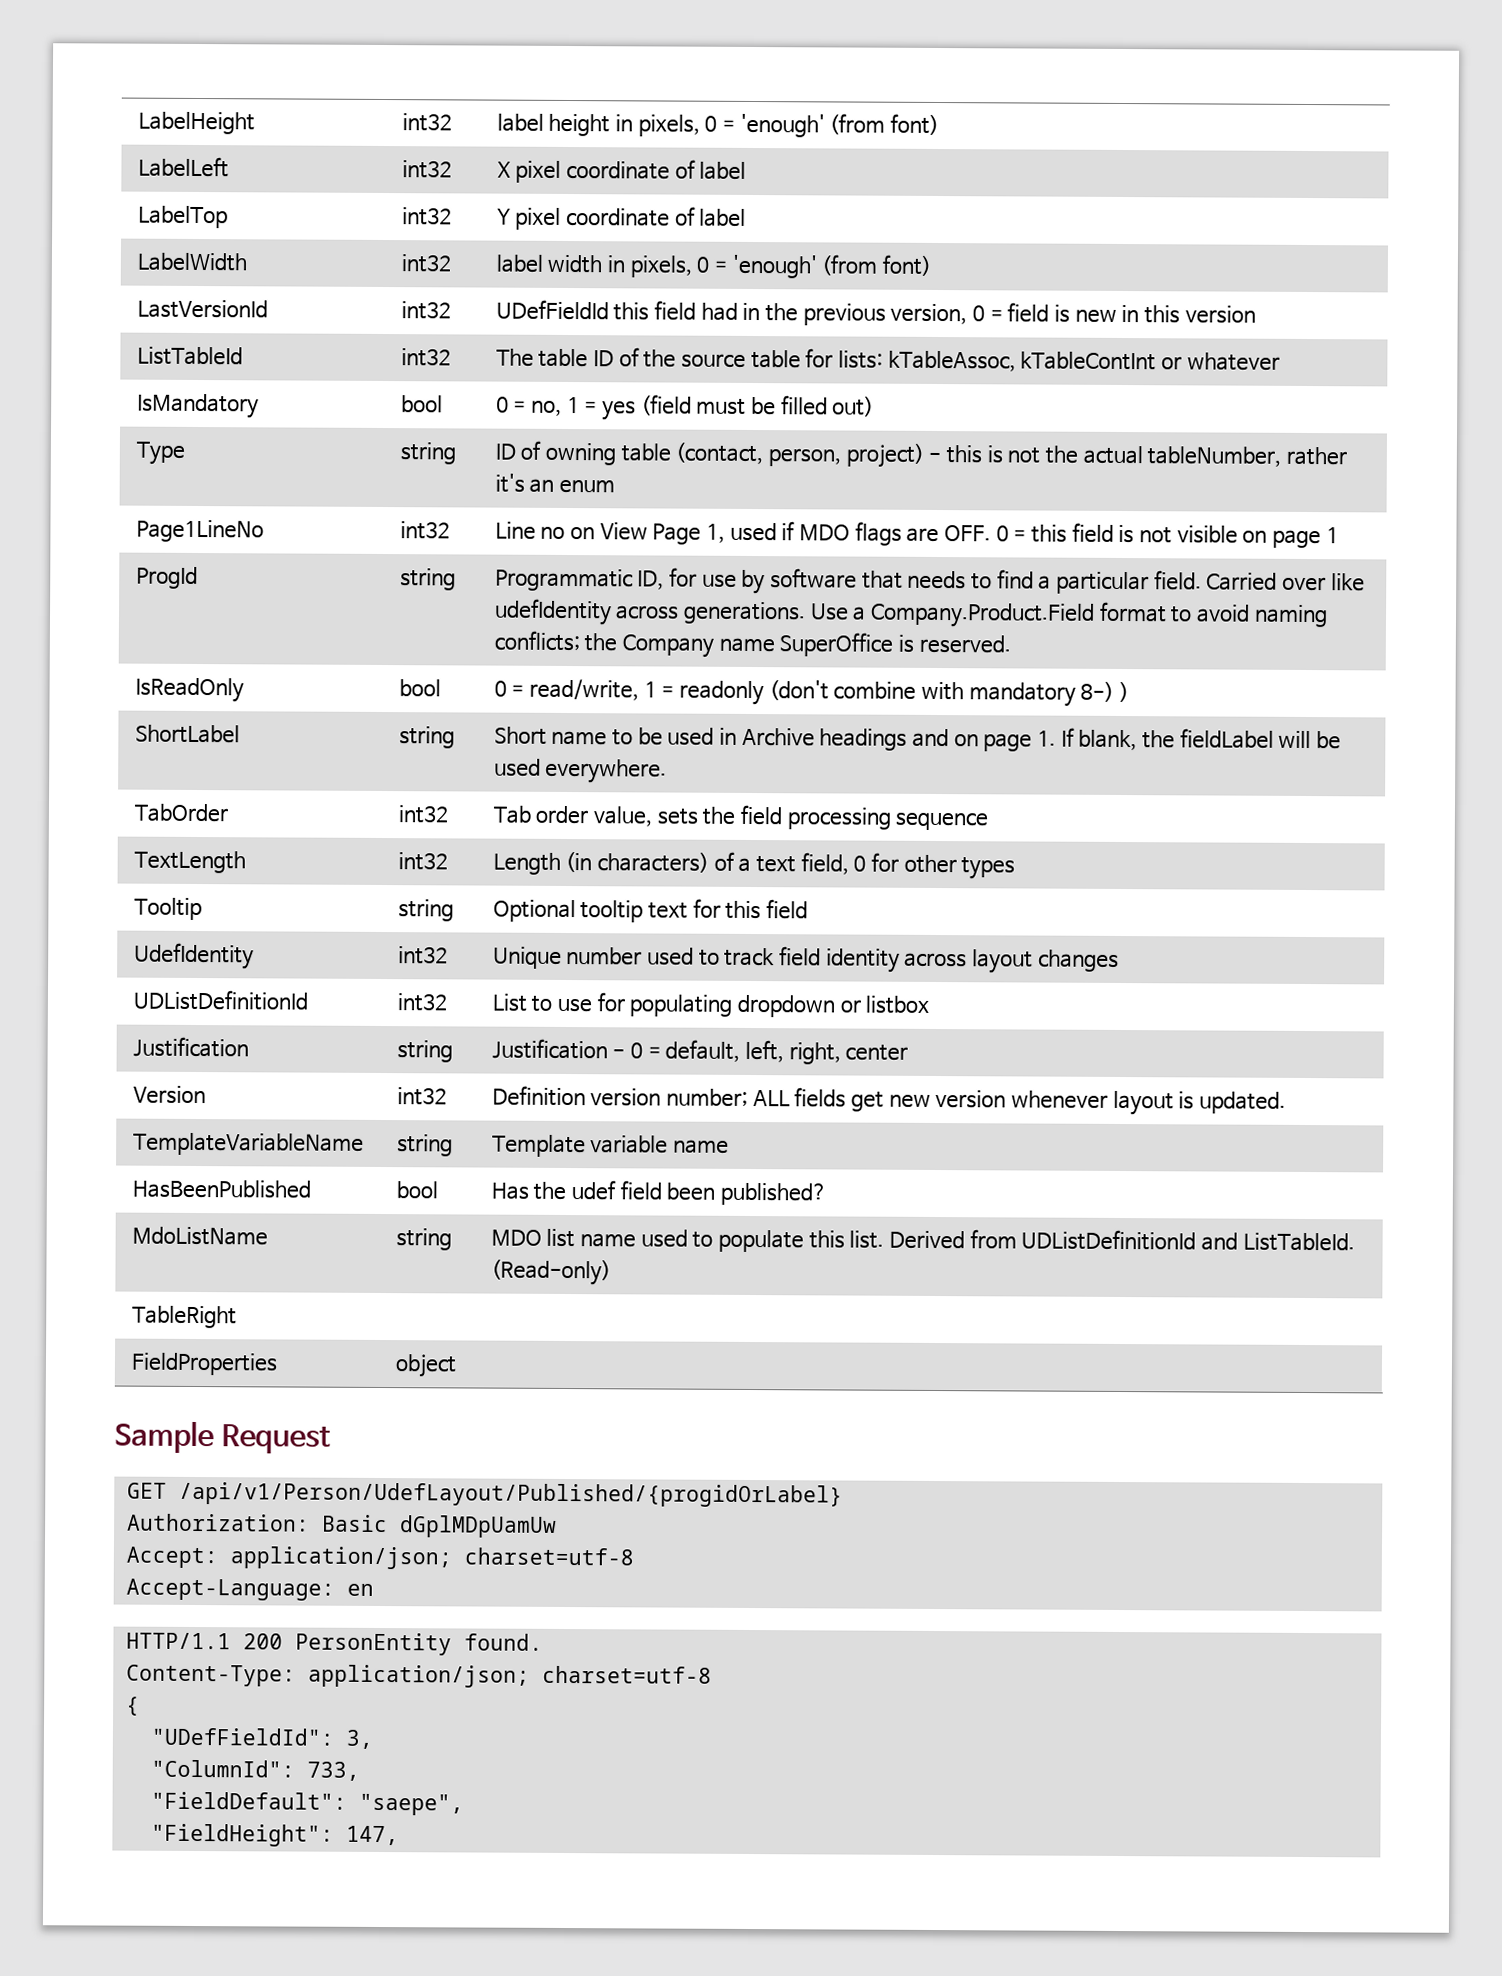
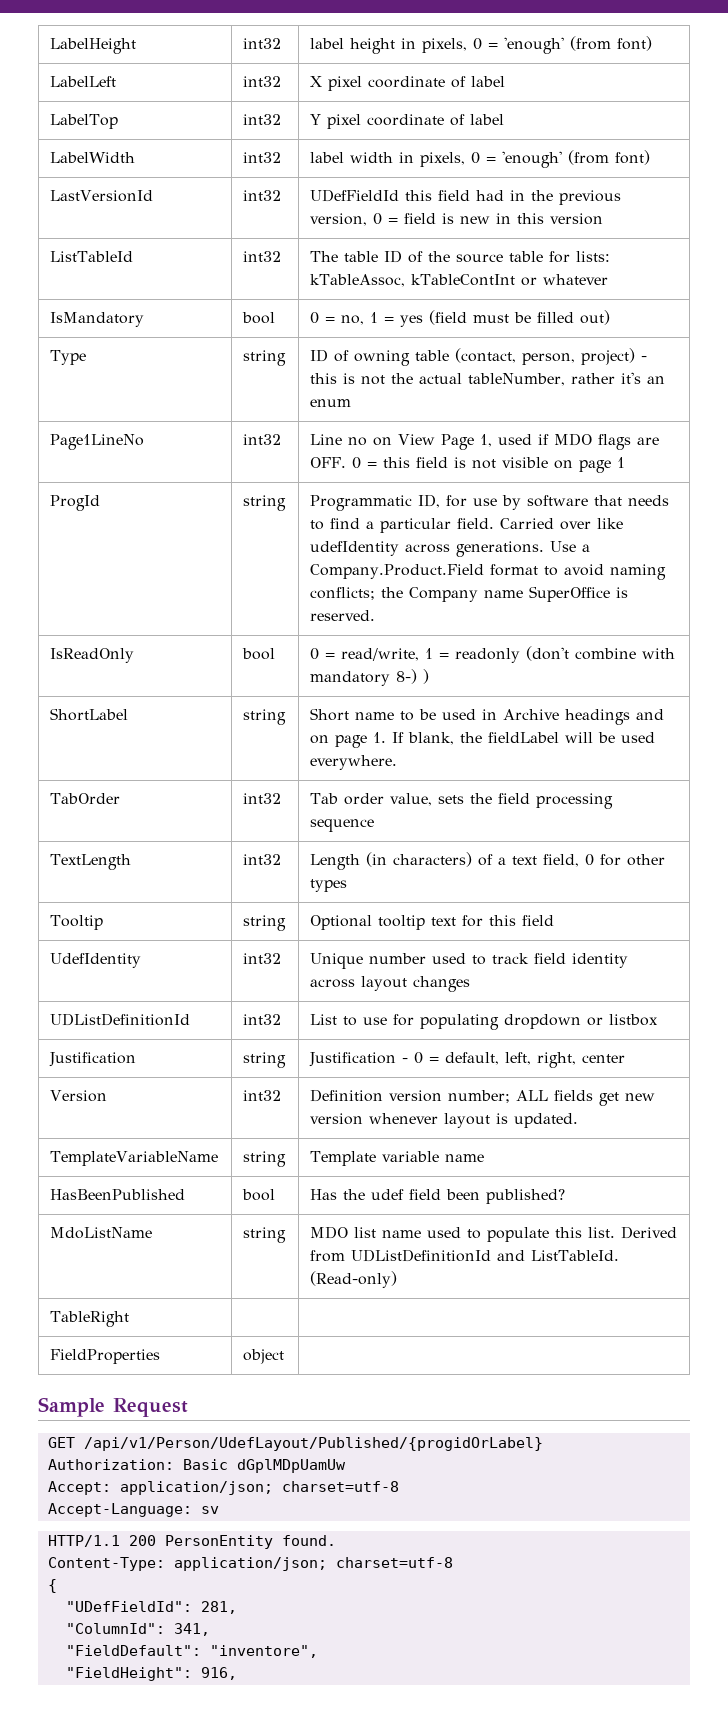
[346,1583,374,1596] en -> [200,1506,219,1514] sv
[345,1729,373,1749] 3, -> [200,1601,237,1614] 281,
[306,1761,360,1781] 733, -> [173,1623,210,1636] 341,
[358,1793,464,1816] "saepe", -> [209,1645,318,1658] "inventore",
[345,1825,399,1846] 147, -> [200,1667,237,1680] 916,

